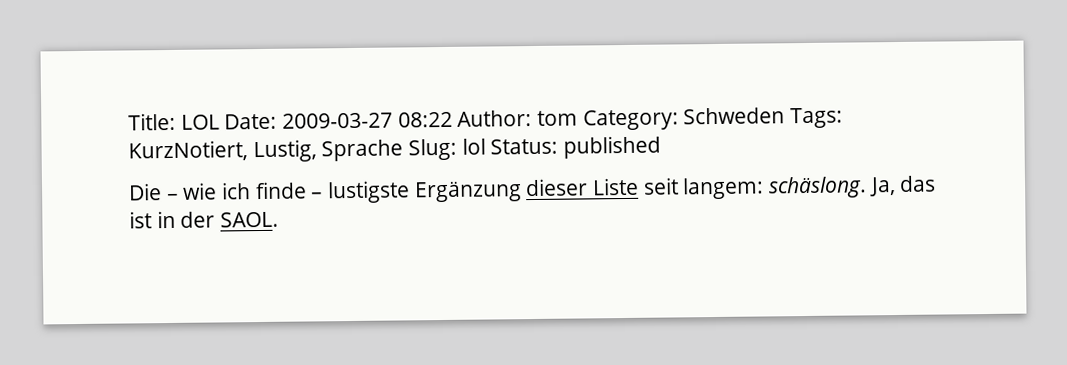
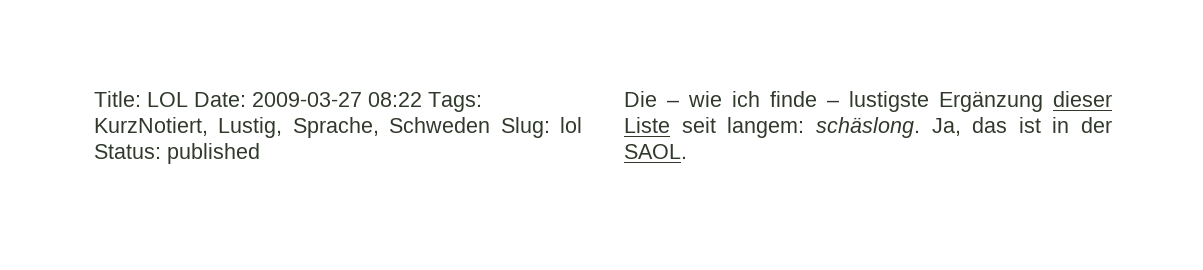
[457,107,786,131] Author: tom Category: Schweden -> (422, 99) none
[321,139,404,162] Sprache -> [292,117,491,138] Sprache, Schweden

